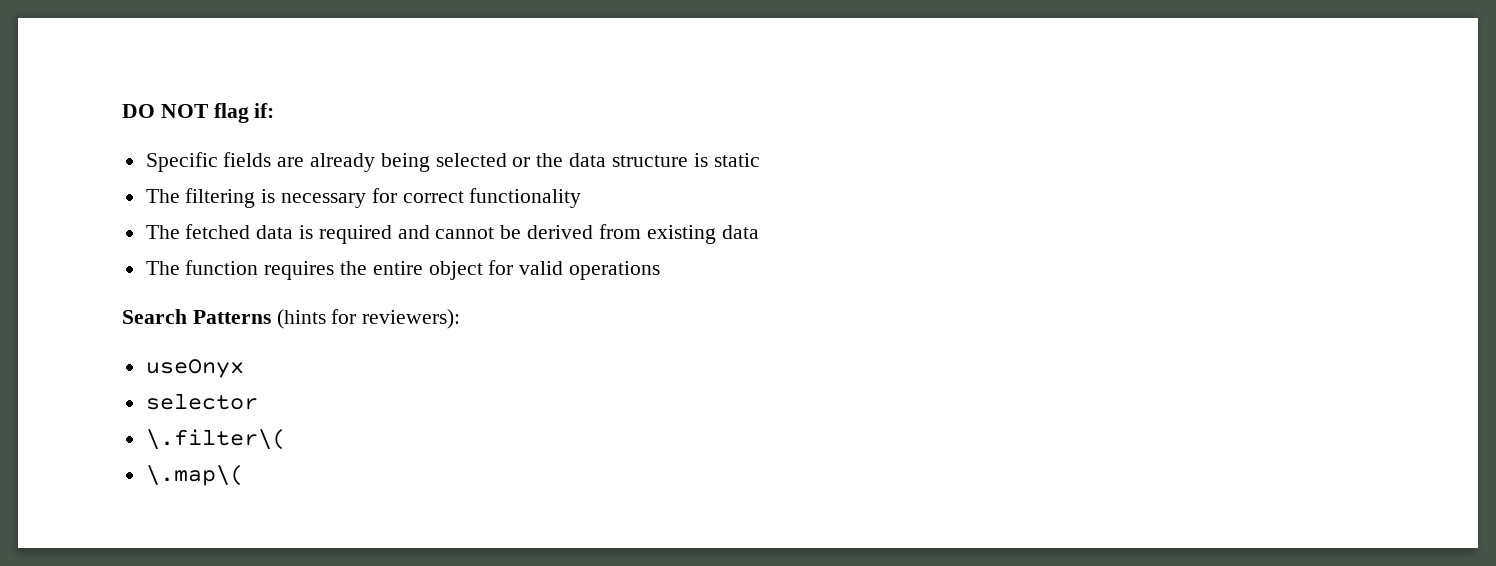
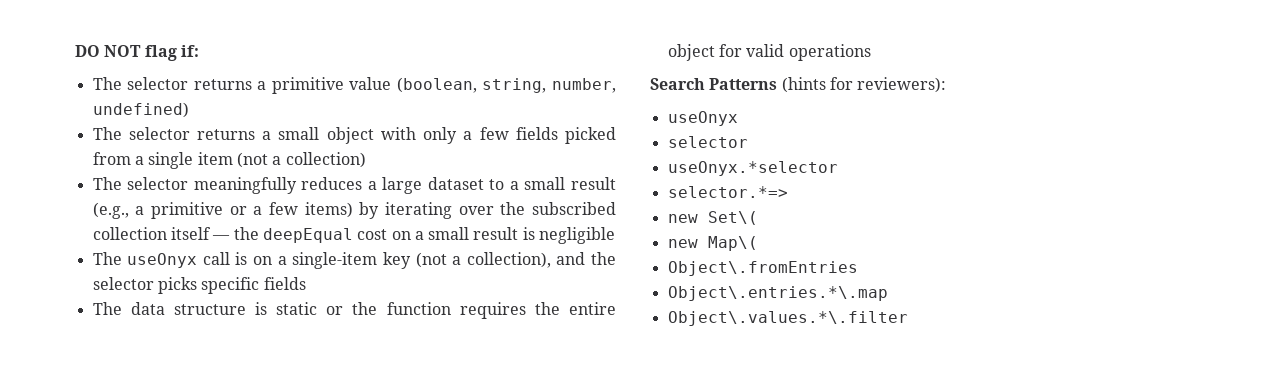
[145,152,760,172] [145,188,582,208] [145,224,759,244] [145,261,180,275] Specific fields are already being selected or the data structure is static // The filtering is necessary for correct functionality // The fetched data is required and cannot be derived from existing data // The -> [92,77,617,94] [92,102,189,118] [92,127,617,144] [92,152,366,169] [92,177,617,194] [92,202,617,219] [92,227,616,244] [92,252,617,269] [92,277,306,294] [92,302,378,315] The selector returns a primitive value (boolean, string, number, undefined) // The selector returns a small object with only a few fields picked from a single item (not a collection) // The selector meaningfully reduces a large dataset to a small result (e.g., a primitive or a few items) by iterating over the subscribed collection itself — the deepEqual cost on a small result is negligible // The useOnyx call is on a single-item key (not a collection), and the selector picks specific fields // The data structure is static or the
[145,429,286,450] [145,465,244,486] \.filter\( // \.map\( -> [667,161,838,176] [667,186,788,198] [667,211,758,225] [667,236,758,251] [667,261,858,276] [667,286,888,301] [667,311,908,326] useOnyx.*selector // selector.*=> // new Set\( // new Map\( // Object\.fromEntries // Object\.entries.*\.map // Object\.values.*\.filter

